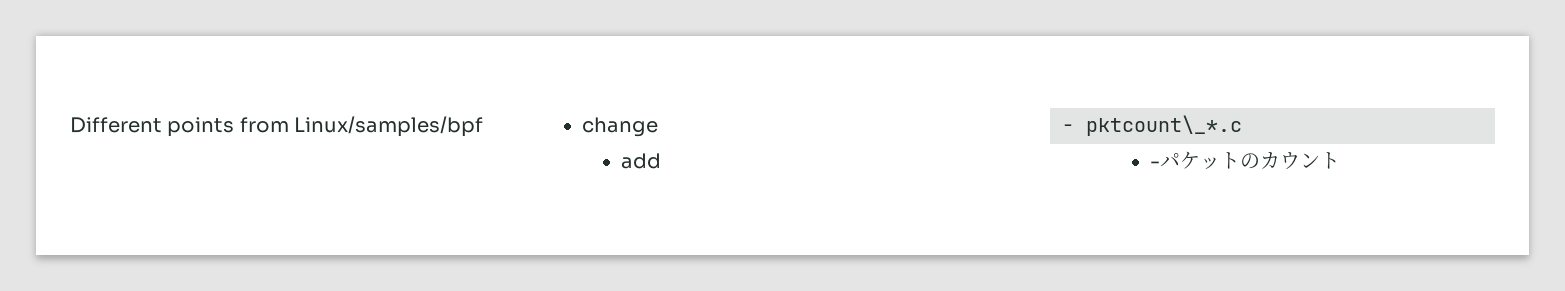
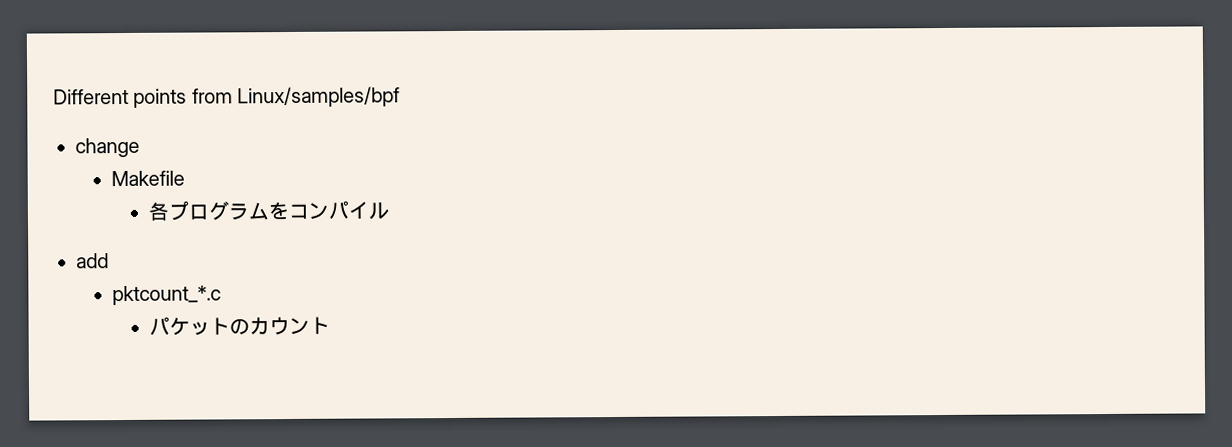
[620,153,661,169] [1062,115,1242,136] [1149,161,1160,168] add // - pktcount\_*.c // - -> [111,170,186,187] [147,200,389,221] [76,253,109,269] [112,285,222,306] Makefile // 各プログラムをコンパイル // add // pktcount_*.c //

